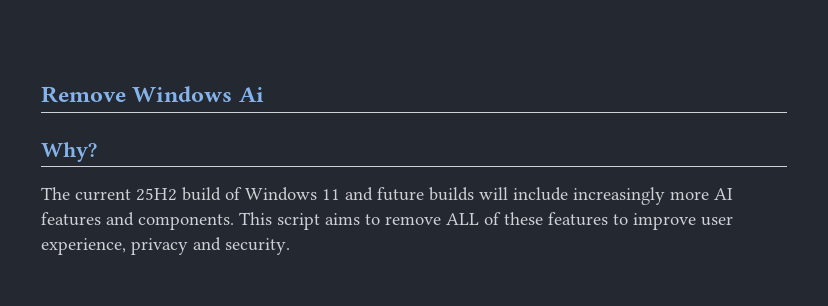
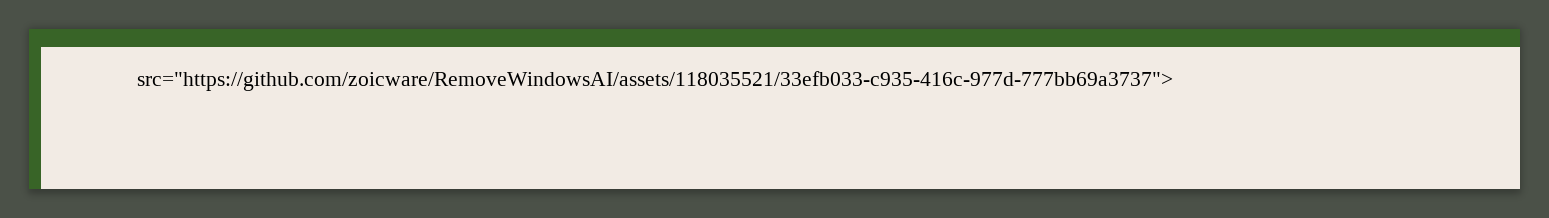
[41,86,264,103] [41,142,97,162] [41,187,733,205] [41,212,733,230] [41,237,290,255] Remove Windows Ai // Why? // The current 25H2 build of Windows 11 and future builds will include increasingly more AI features and components. This script aims to remove ALL of these features to improve user experience, privacy and security. -> [137,71,1173,91] src="https://github.com/zoicware/RemoveWindowsAI/assets/118035521/33efb033-c935-416c-977d-777bb69a3737">

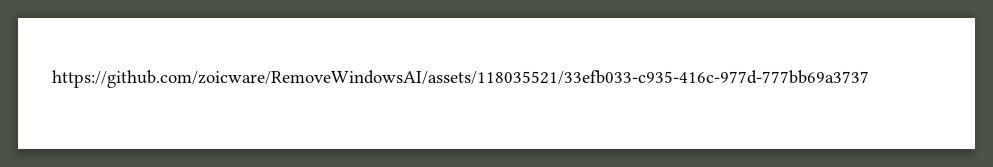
[137,71,1173,91] src="https://github.com/zoicware/RemoveWindowsAI/assets/118035521/33efb033-c935-416c-977d-777bb69a3737"> -> [52,70,869,88] https://github.com/zoicware/RemoveWindowsAI/assets/118035521/33efb033-c935-416c-977d-777bb69a3737

